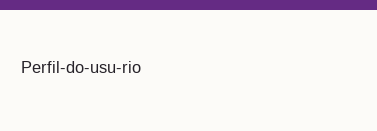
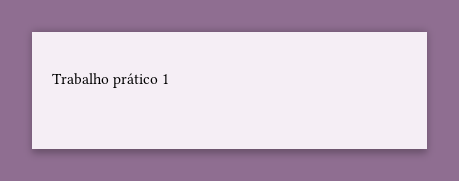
[21,61,141,73] Perfil-do-usu-rio -> [52,73,170,88] Trabalho prático 1

